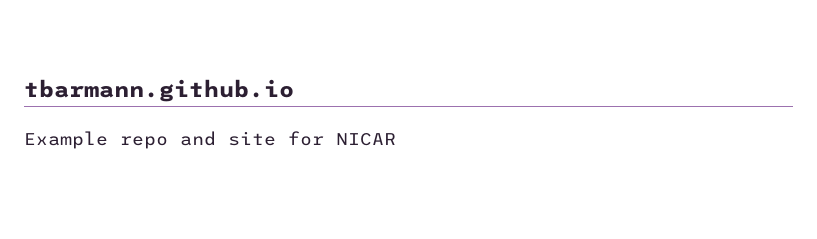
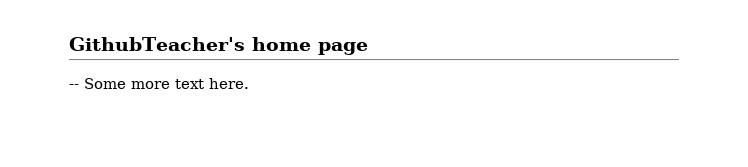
[24,79,294,102] [24,131,396,149] tbarmann.github.io // Example repo and site for NICAR -> [69,37,368,55] [69,78,249,89] GithubTeacher's home page // -- Some more text here.

